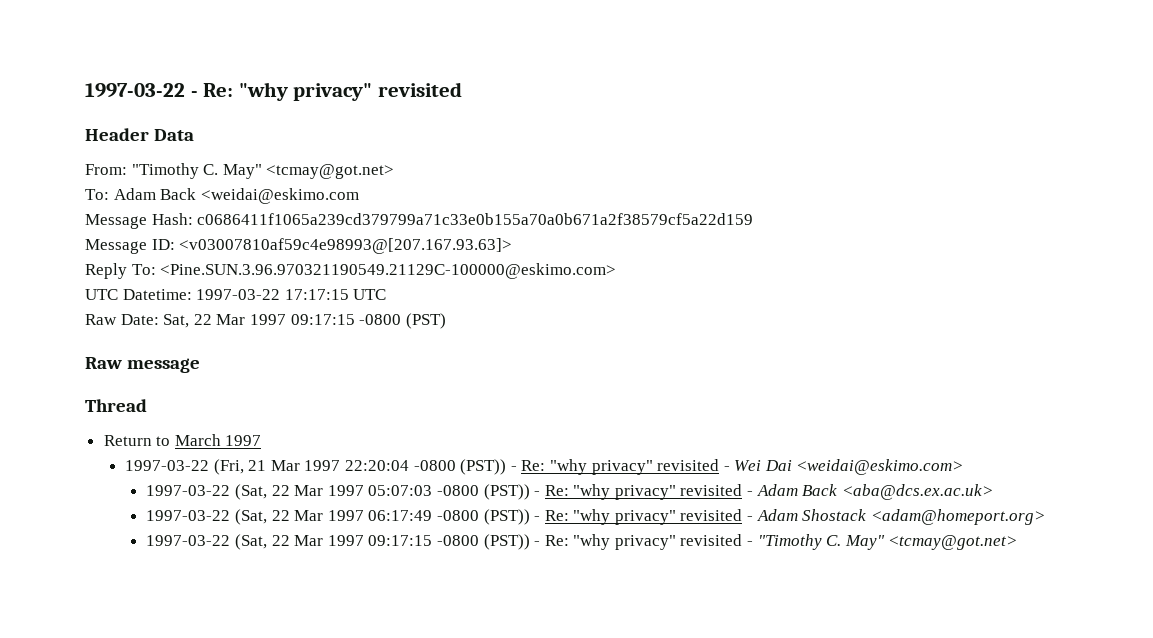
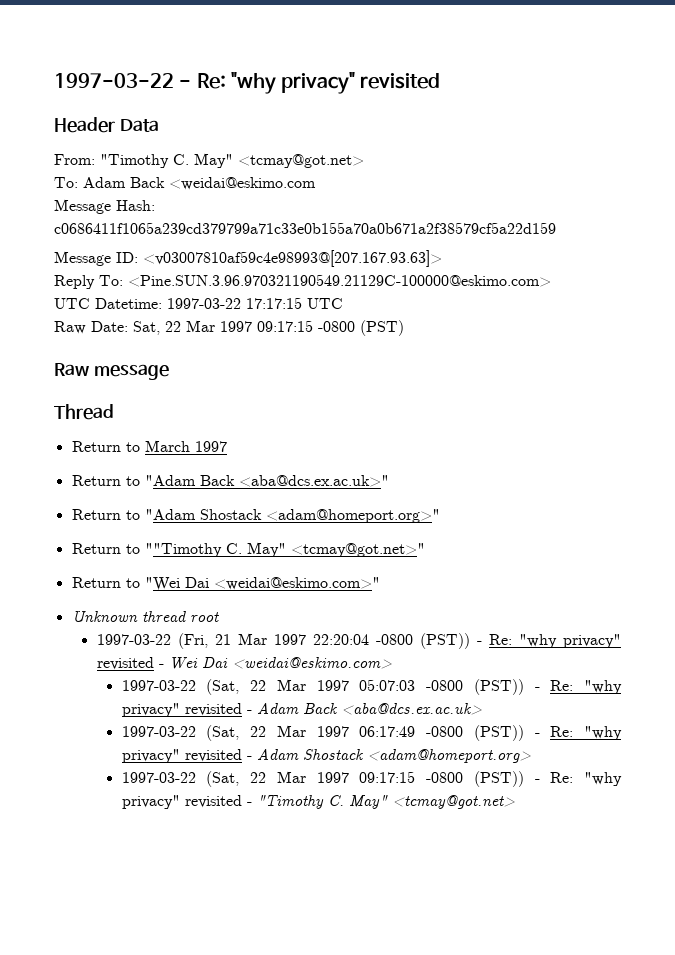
(262, 440) none -> [71,475,389,487] [71,509,440,523] [71,542,425,557] [71,577,380,591] [71,611,219,622] // Return to "Adam Back <aba@dcs.ex.ac.uk>" // Return to "Adam Shostack <adam@homeport.org>" // Return to ""Timothy C. May" <tcmay@got.net>" // Return to "Wei Dai <weidai@eskimo.com>" // Unknown thread root

